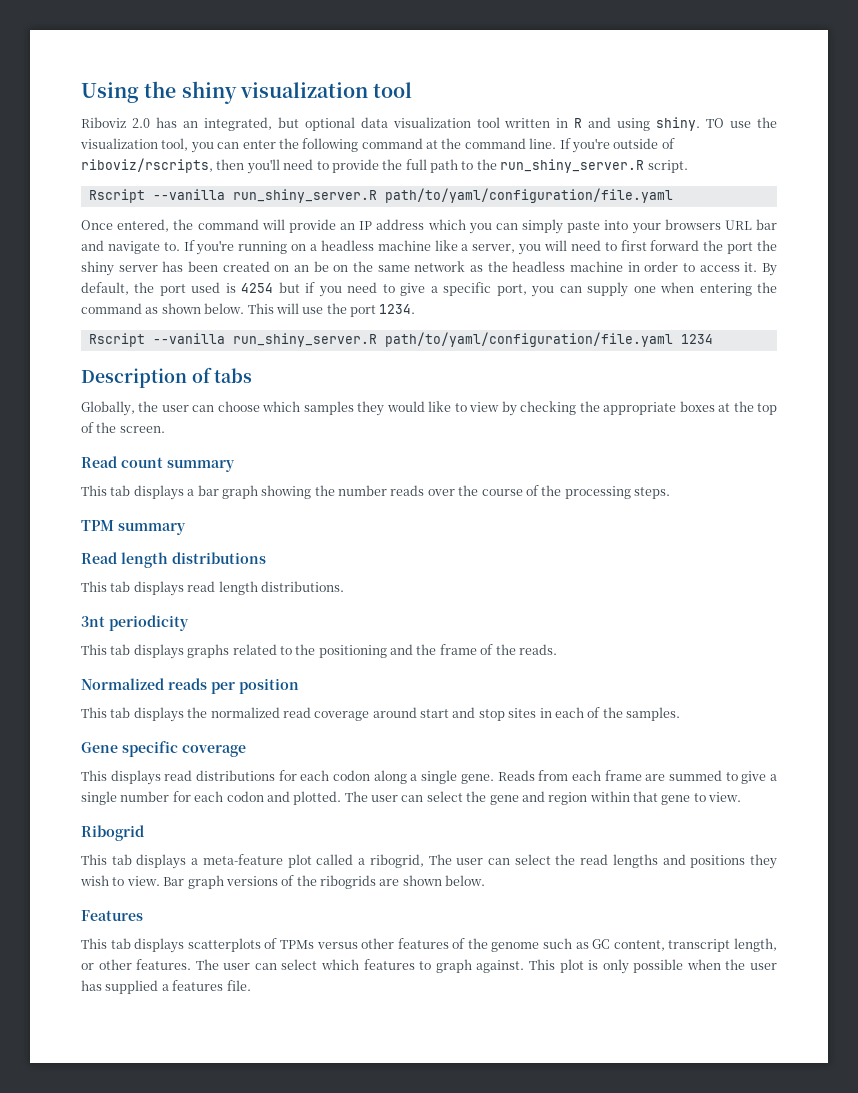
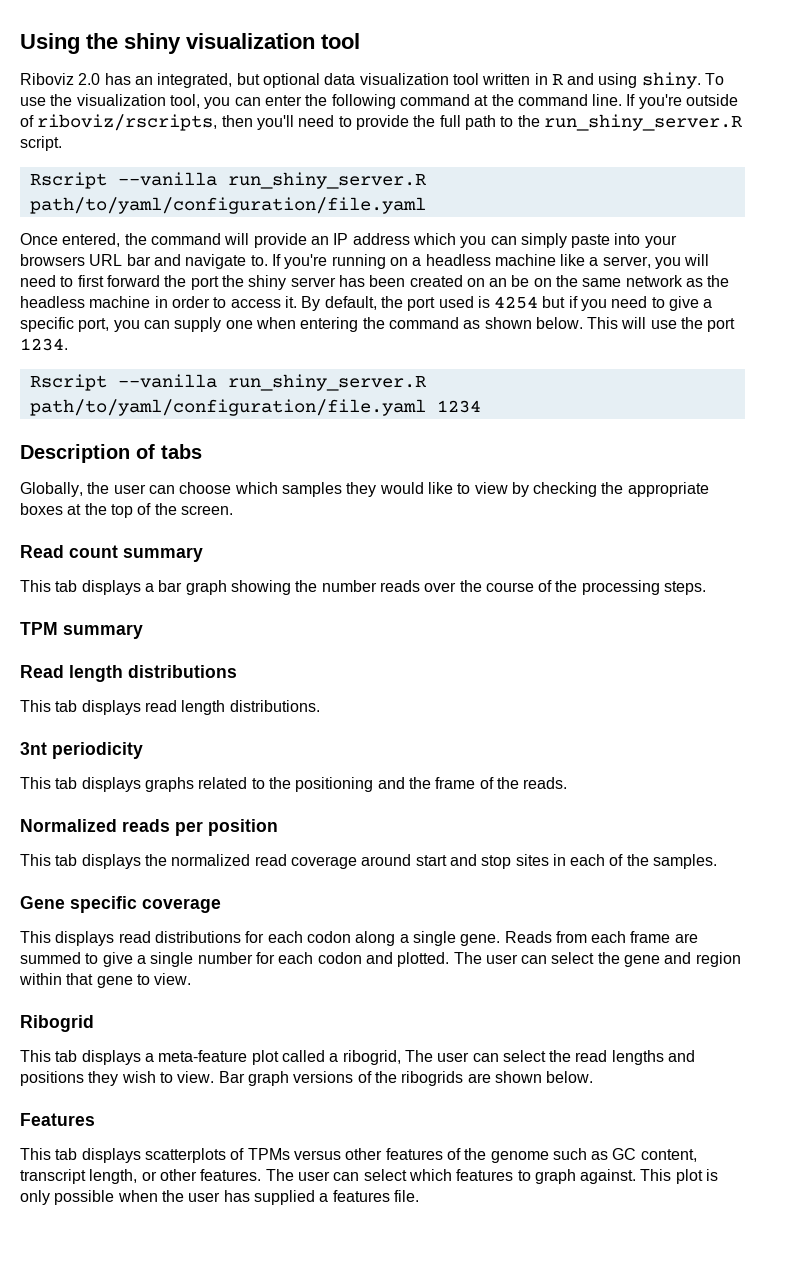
[706,118,725,128] TO -> [705,73,725,85] To

